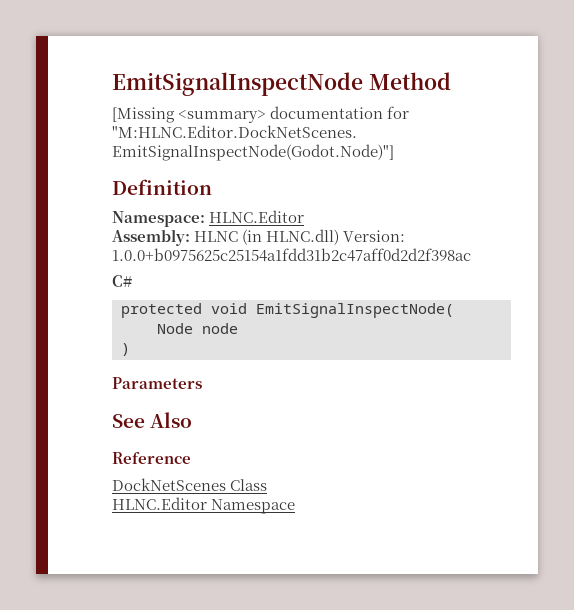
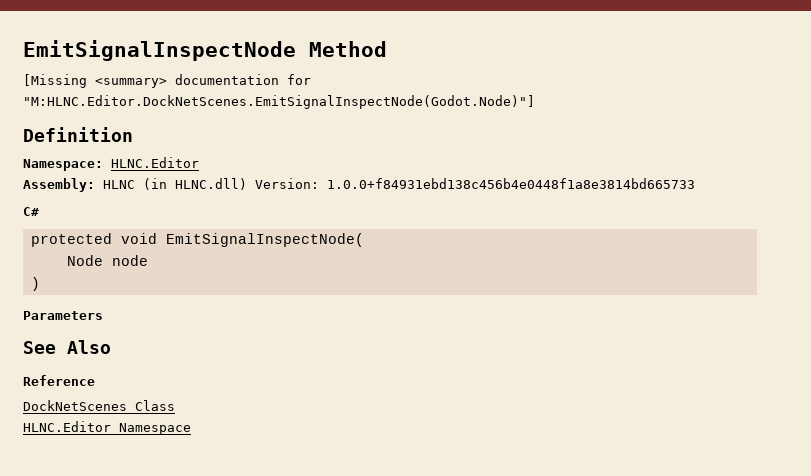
[112,248,471,262] 1.0.0+b0975625c25154a1fdd31b2c47aff0d2d2f398ac -> [327,178,695,189] 1.0.0+f84931ebd138c456b4e0448f1a8e3814bd665733

